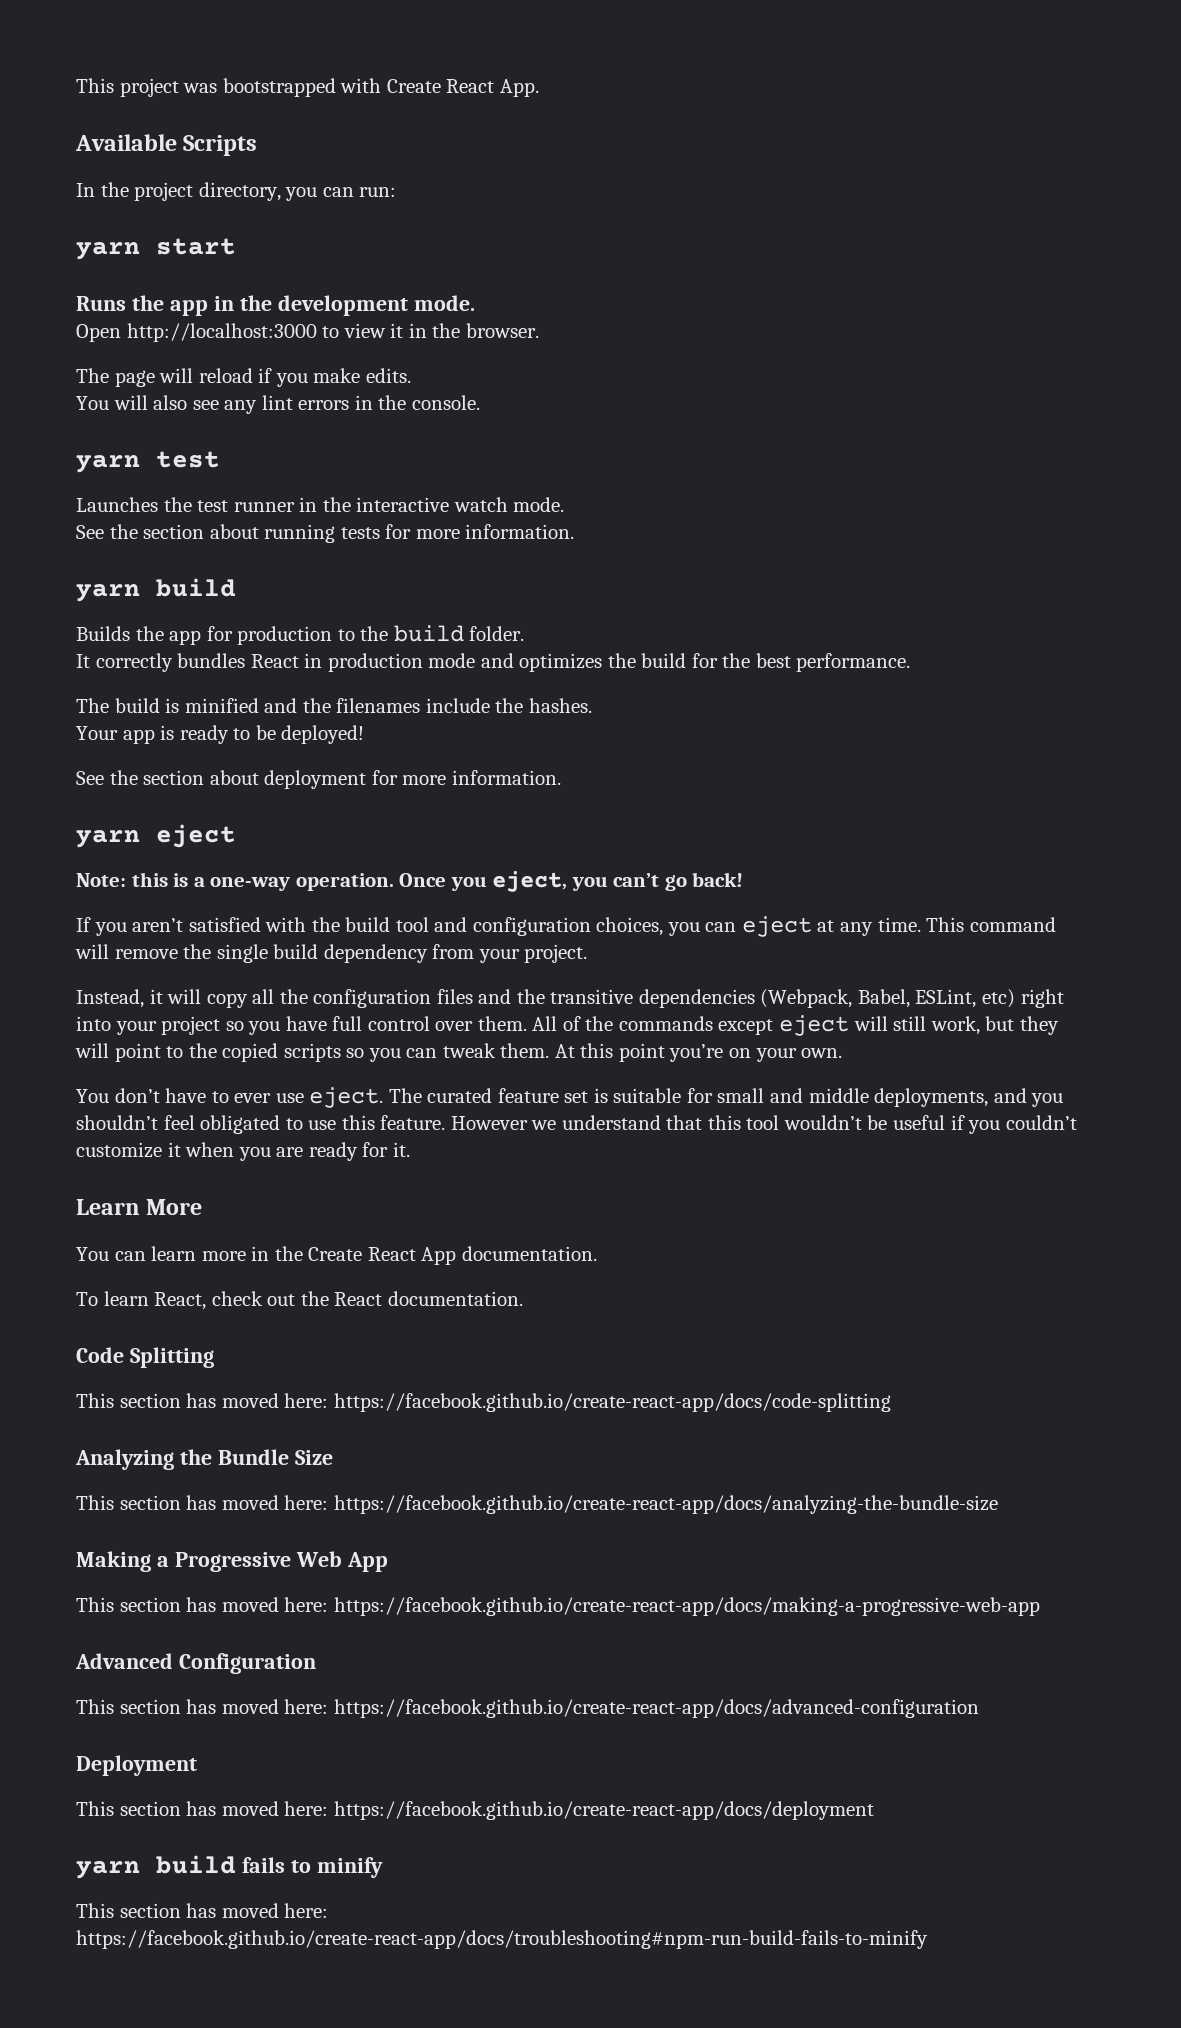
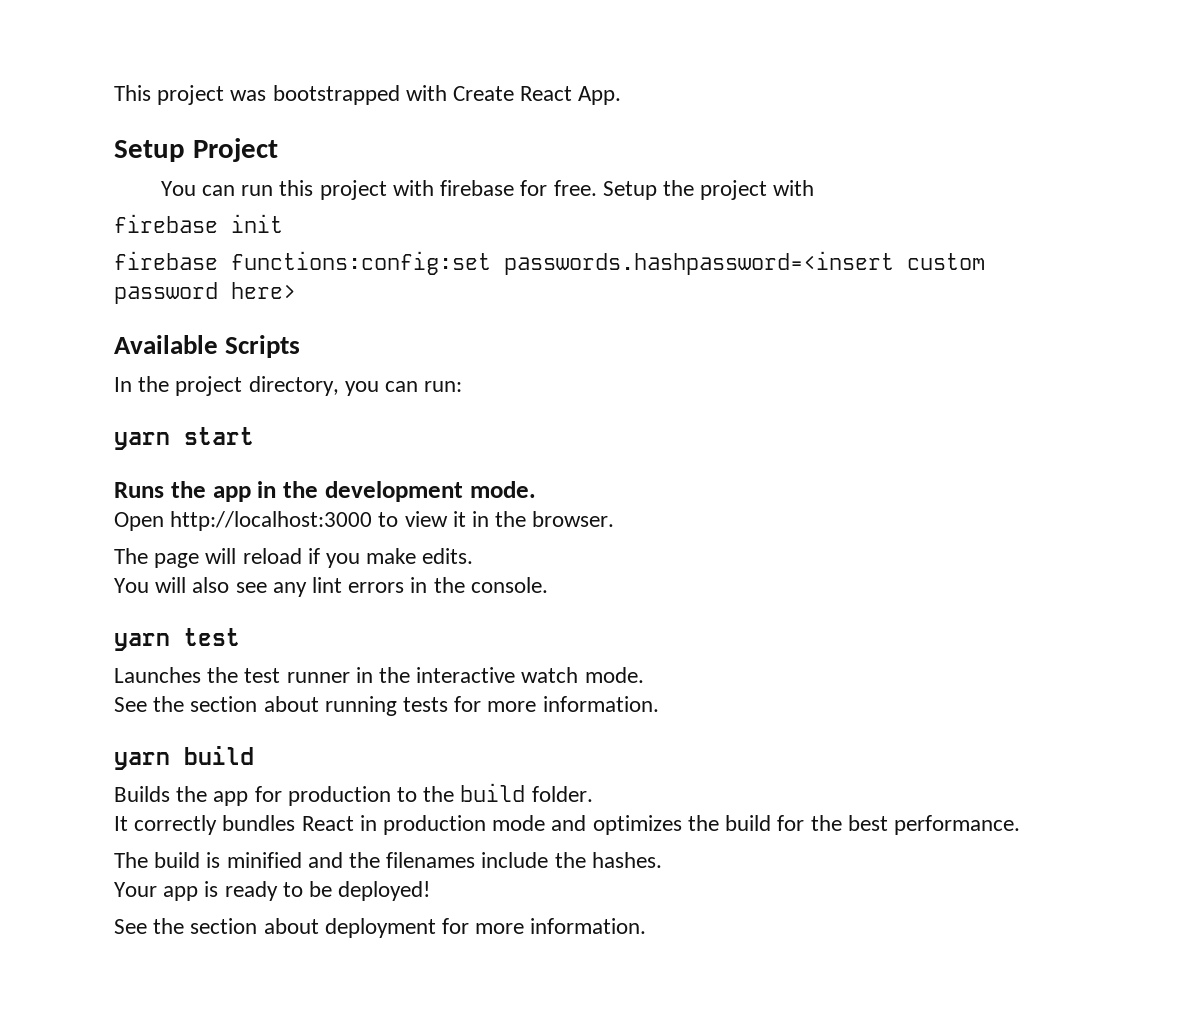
(539, 88) none -> [114,138,278,162] [160,180,815,200] [114,214,283,233] [114,251,985,275] [114,282,296,304] // Setup Project // You can run this project with firebase for free. Setup the project with // firebase init // firebase functions:config:set passwords.hashpassword=<insert custom password here>
[76,824,236,848] [76,871,744,892] [76,916,1056,937] [75,944,588,963] [76,989,1064,1008] [76,1015,1059,1036] [75,1043,843,1062] [76,1087,1064,1108] [76,1115,1077,1134] [76,1142,410,1161] [76,1199,203,1215] [76,1246,597,1265] [76,1291,523,1310] [76,1347,214,1368] [76,1393,891,1412] [75,1449,333,1470] [76,1495,998,1514] [76,1551,388,1572] [76,1597,1040,1616] [75,1653,316,1674] [76,1699,979,1718] [76,1755,197,1776] [76,1801,874,1820] [76,1855,383,1879] [76,1903,329,1918] [76,1930,928,1949] // yarn eject // Note: this is a one-way operation. Once you eject, you can’t go back! // If you aren’t satisfied with the build tool and configuration choices, you can eject at any time. This command will remove the single build dependency from your project. // Instead, it will copy all the configuration files and the transitive dependencies (Webpack, Babel, ESLint, etc) right into your project so you have full control over them. All of the commands except eject will still work, but they will point to the copied scripts so you can tweak them. At this point you’re on your own. // You don’t have to ever use eject. The curated feature set is suitable for small and middle deployments, and you shouldn’t feel obligated to use this feature. However we understand that this tool wouldn’t be useful if you couldn’t customize it when you are ready for it. // Learn More // You can learn more in the Create React App documentation. // To learn React, check out the React documentation. // Code Splitting // This section has moved here: https://facebook.github.io/create-react-app/docs/code-splitting // Analyzing the Bundle Size // This section has moved here: https://facebook.github.io/create-react-app/docs/analyzing-the-bundle-size // Making a Progressive Web App // This section has moved here: https://facebook.github.io/create-react-app/docs/making-a-progressive-web-app // Advanced Configuration // This section has moved here: https://facebook.github.io/create-react-app/docs/advanced-configuration // Deployment // This section has moved here: https://facebook.github.io/create-react-app/docs/deployment // yarn build fails to minify // This section has moved here: https://facebook.github.io/create-react-app/docs/troubleshooting#npm-run-build-fails-to-minify -> (647, 926) none

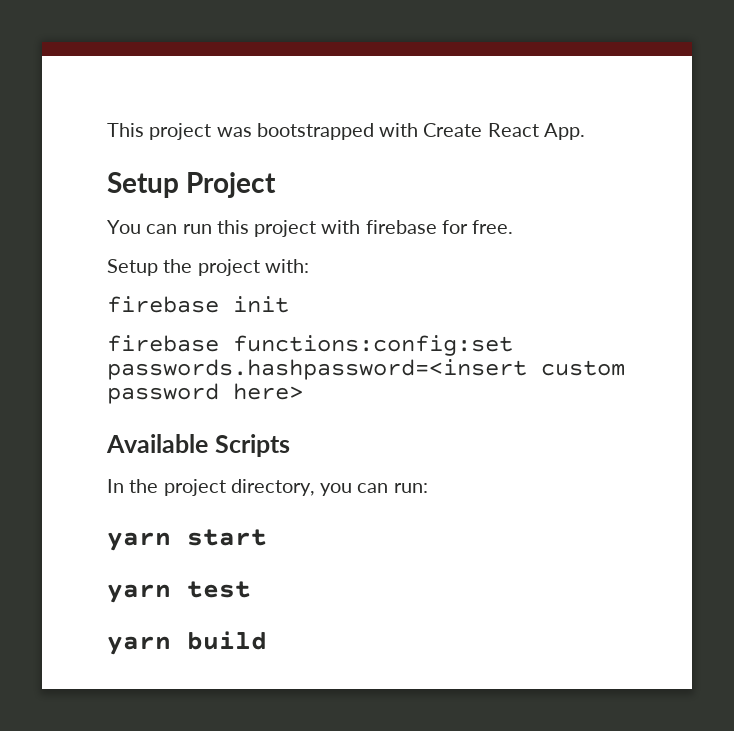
(597, 188) none -> (514, 227) //
[773,180,815,196] with -> [264,259,309,273] with:
[114,481,536,502] [114,511,615,531] [114,548,474,568] [114,577,548,597] [114,628,240,651] [114,667,644,683] [114,696,659,716] [114,746,254,770] [114,783,593,806] [114,815,1020,835] [114,852,662,868] [114,881,431,901] [114,918,647,938] Runs the app in the development mode. // Open http://localhost:3000 to view it in the browser. // The page will reload if you make edits. // You will also see any lint errors in the console. // yarn test // Launches the test runner in the interactive watch mode. // See the section about running tests for more information. // yarn build // Builds the app for production to the build folder. // It correctly bundles React in production mode and optimizes the build for the best performance. // The build is minified and the filenames include the hashes. // Your app is ready to be deployed! // See the section about deployment for more information. -> [107,581,251,603] [107,631,267,655] yarn test // yarn build

